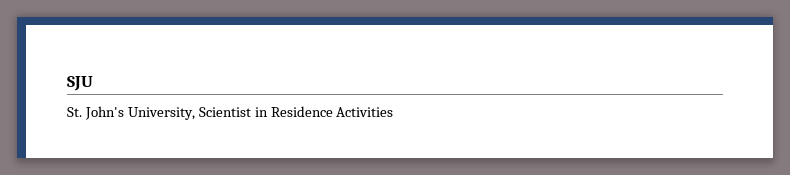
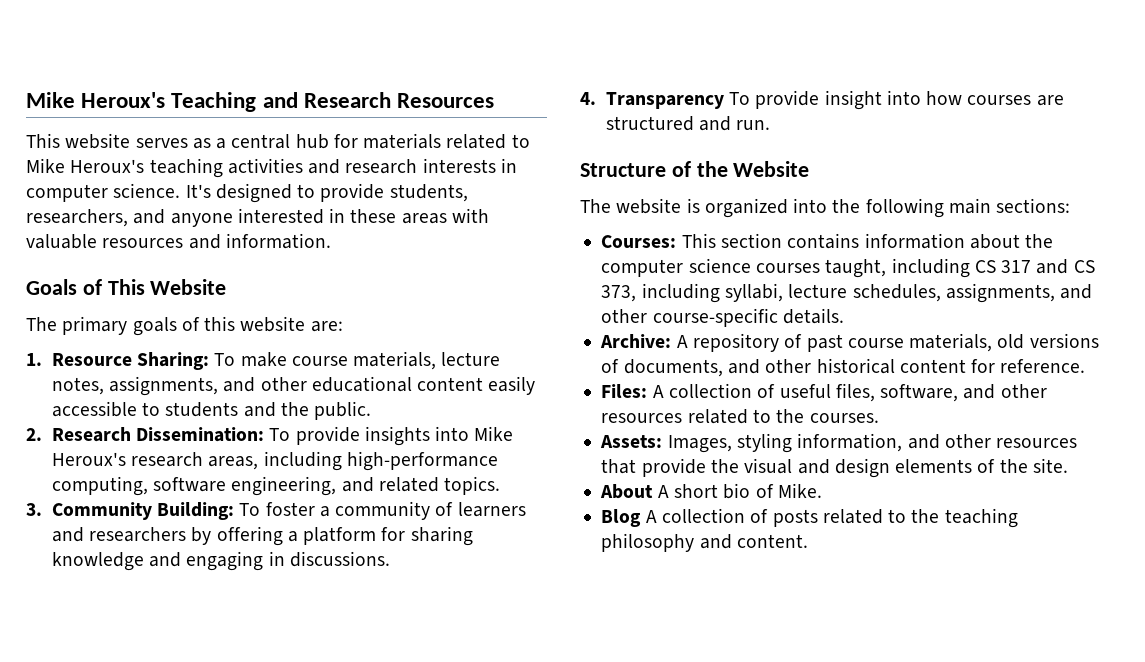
[67,76,93,91] [67,106,394,120] SJU // St. John's University, Scientist in Residence Activities -> [26,92,495,112] [26,133,530,149] [26,158,517,178] [26,183,468,203] [26,208,489,227] [26,233,331,249] [26,279,227,295] [26,316,343,336] [26,351,501,370] [51,376,536,396] [51,401,372,420] [26,426,514,446] [51,451,498,471] [51,476,501,496] [26,501,526,520] [51,526,473,546] [51,551,390,571] [580,90,1064,110] [605,116,771,131] [580,161,810,177] [580,198,1071,218] [601,233,1054,249] [601,258,1095,278] [601,283,1093,303] [601,308,844,327] [600,333,1099,352] [601,358,1086,377] [601,383,1047,402] [601,409,879,424] [600,433,1078,453] [601,458,1068,478] [600,483,822,499] [601,508,1018,528] [601,533,808,552] Mike Heroux's Teaching and Research Resources // This website serves as a central hub for materials related to Mike Heroux's teaching activities and research interests in computer science. It's designed to provide students, researchers, and anyone interested in these areas with valuable resources and information. // Goals of This Website // The primary goals of this website are: // 1. Resource Sharing: To make course materials, lecture notes, assignments, and other educational content easily accessible to students and the public. // 2. Research Dissemination: To provide insights into Mike Heroux's research areas, including high-performance computing, software engineering, and related topics. // 3. Community Building: To foster a community of learners and researchers by offering a platform for sharing knowledge and engaging in discussions. // 4. Transparency To provide insight into how courses are structured and run. // Structure of the Website // The website is organized into the following main sections: // Courses: This section contains information about the computer science courses taught, including CS 317 and CS 373, including syllabi, lecture schedules, assignments, and other course-specific details. // Archive: A repository of past course materials, old versions of documents, and other historical content for reference. // Files: A collection of useful files, software, and other resources related to the courses. // Assets: Images, styling information, and other resources that provide the visual and design elements of the site. // About A short bio of Mike. // Blog A collection of posts related to the teaching philosophy and content.

